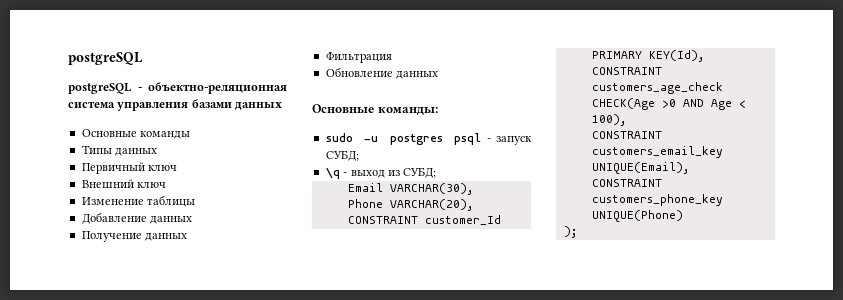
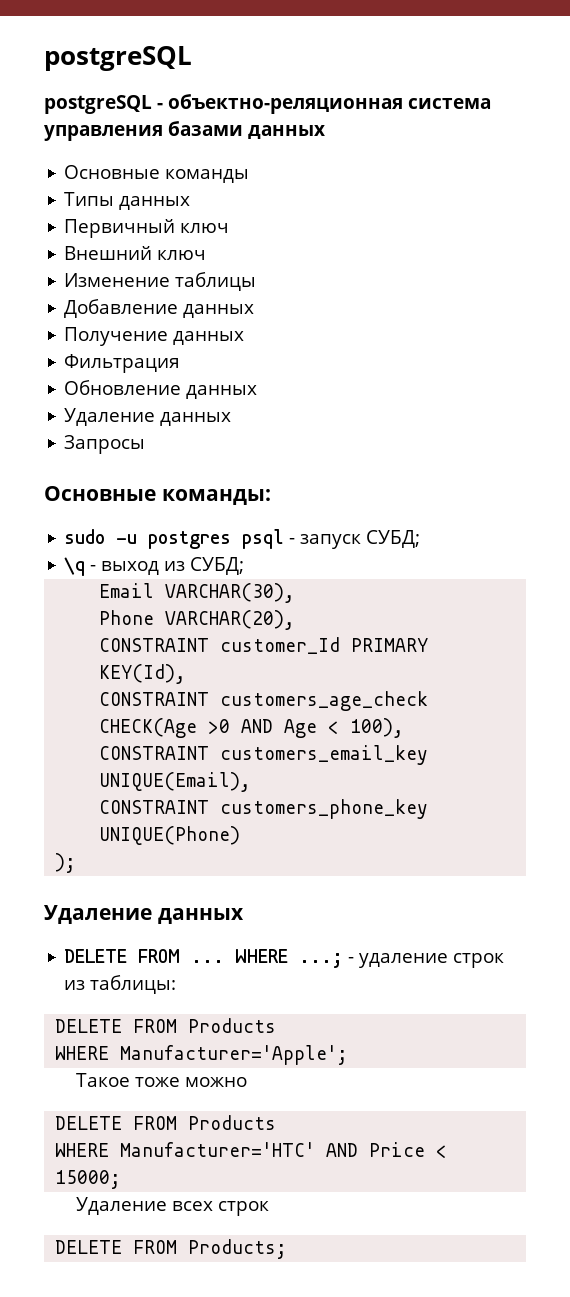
(439, 75) none -> [64,408,232,426] [64,435,146,454] // Удаление данных // Запросы
(577, 232) none -> [44,905,244,924] [64,949,505,968] [64,975,177,994] [55,1018,277,1033] [55,1045,349,1065] [75,1073,247,1087] [55,1115,277,1130] [55,1142,448,1158] [55,1170,122,1189] [75,1197,269,1216] [55,1239,288,1259] // Удаление данных // DELETE FROM ... WHERE ...; - удаление строк из таблицы: // DELETE FROM Products // WHERE Manufacturer='Apple'; // Такое тоже можно // DELETE FROM Products // WHERE Manufacturer='HTC' AND Price < 15000; // Удаление всех строк // DELETE FROM Products;

